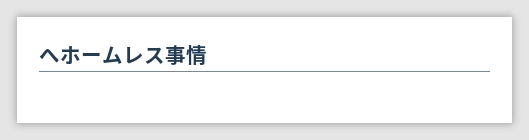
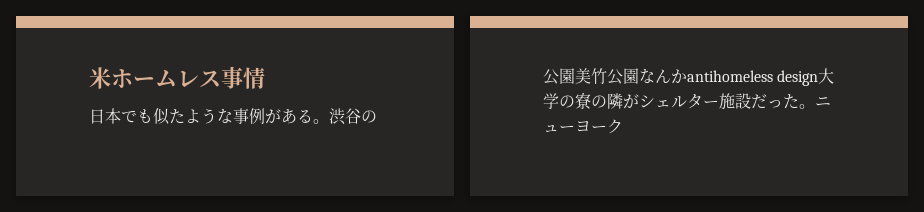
[39,48,60,63] へ -> [89,67,111,89] 米
(207, 55) none -> [89,108,377,125] [543,68,835,86] [543,92,831,110] [543,119,623,134] // 日本でも似たような事例がある。渋谷の公園美竹公園なんかantihomeless design大学の寮の隣がシェルター施設だった。ニューヨーク

